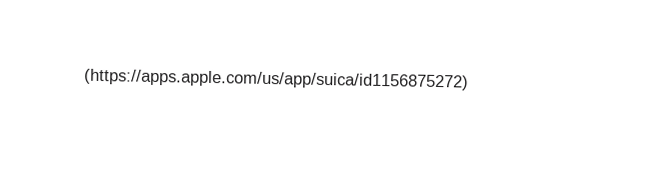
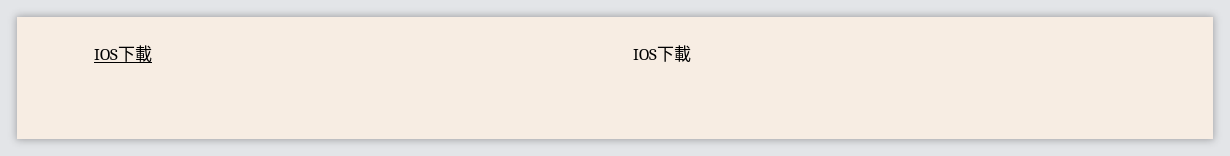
[84,68,469,91] (https://apps.apple.com/us/app/suica/id1156875272) -> [94,45,152,62] [633,45,691,62] IOS下載 // IOS下載

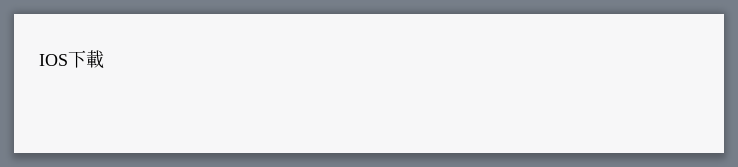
[94,45,152,62] [633,45,691,62] IOS下載 // IOS下載 -> [39,50,104,69] IOS下載

